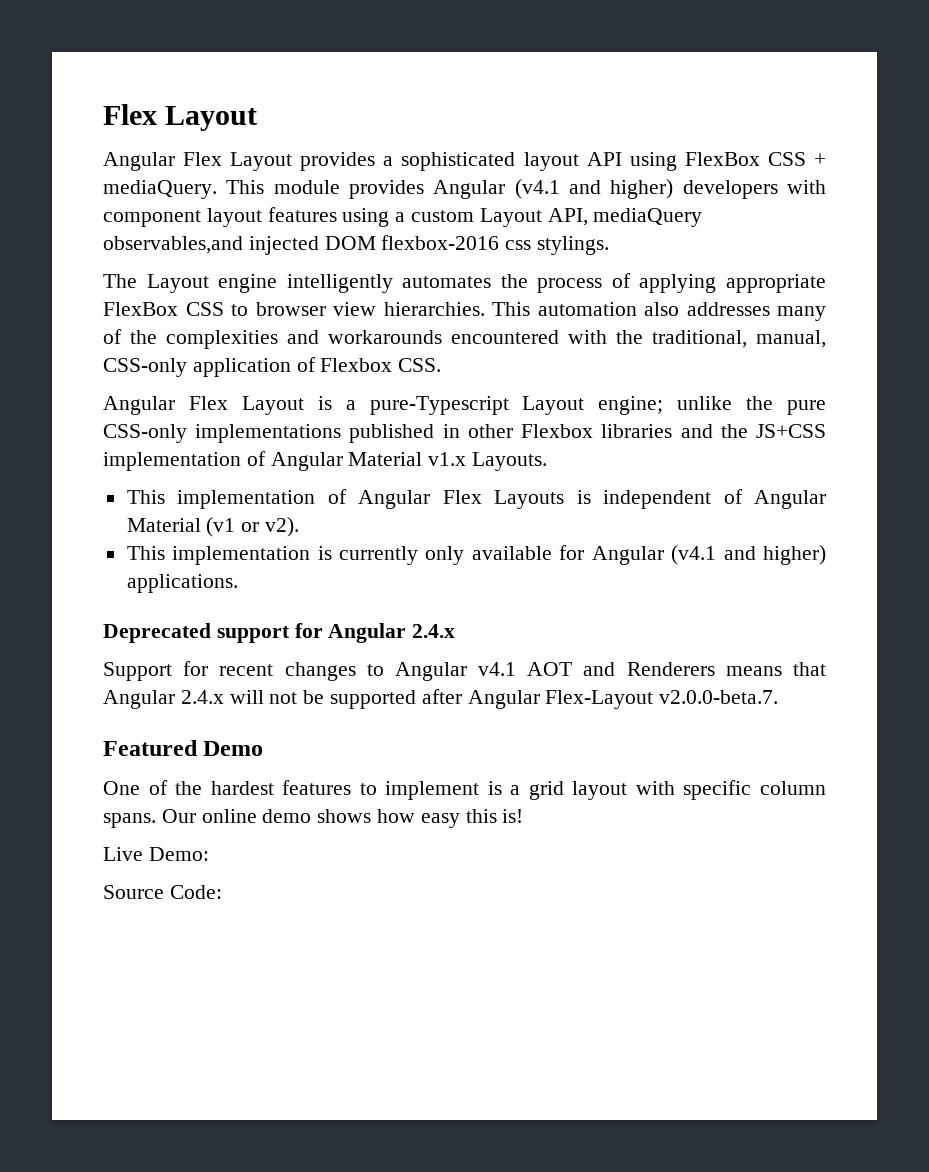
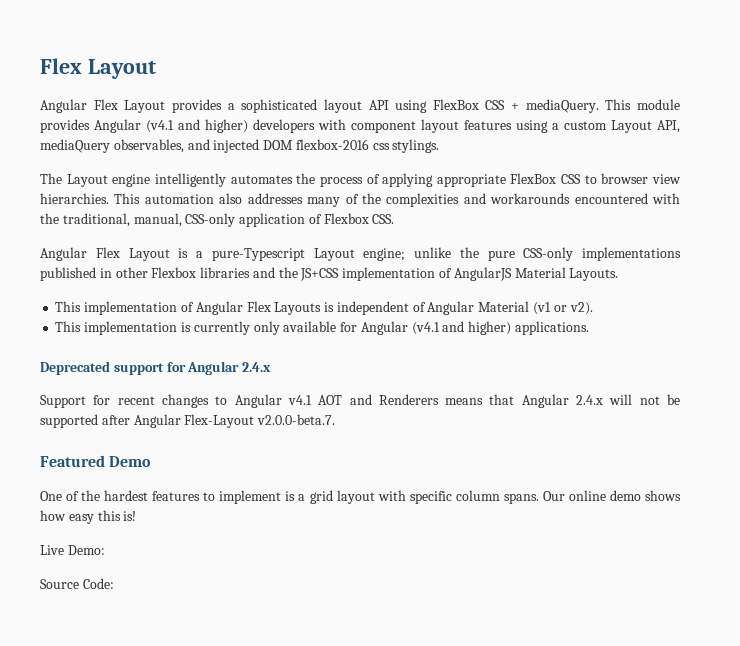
[103,236,243,254] observables,and -> [113,139,210,153] observables, and
[270,452,467,471] Angular Material v1.x -> [453,267,566,281] AngularJS Material

